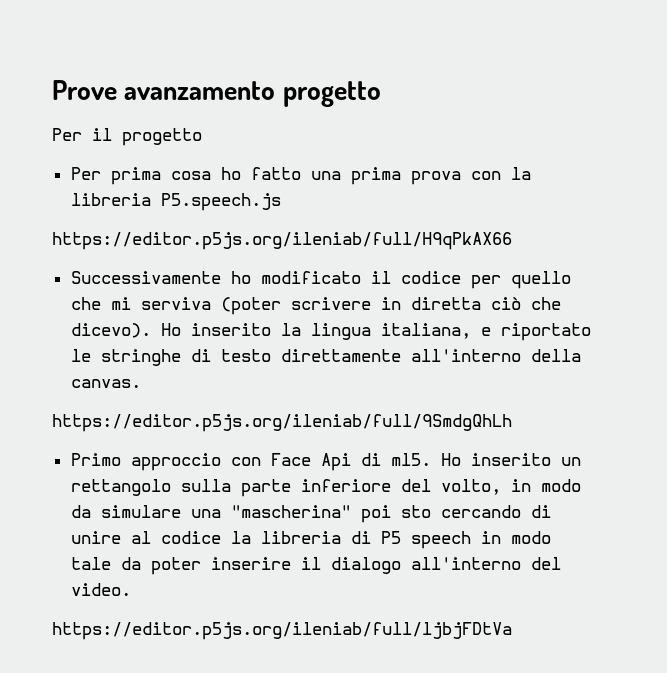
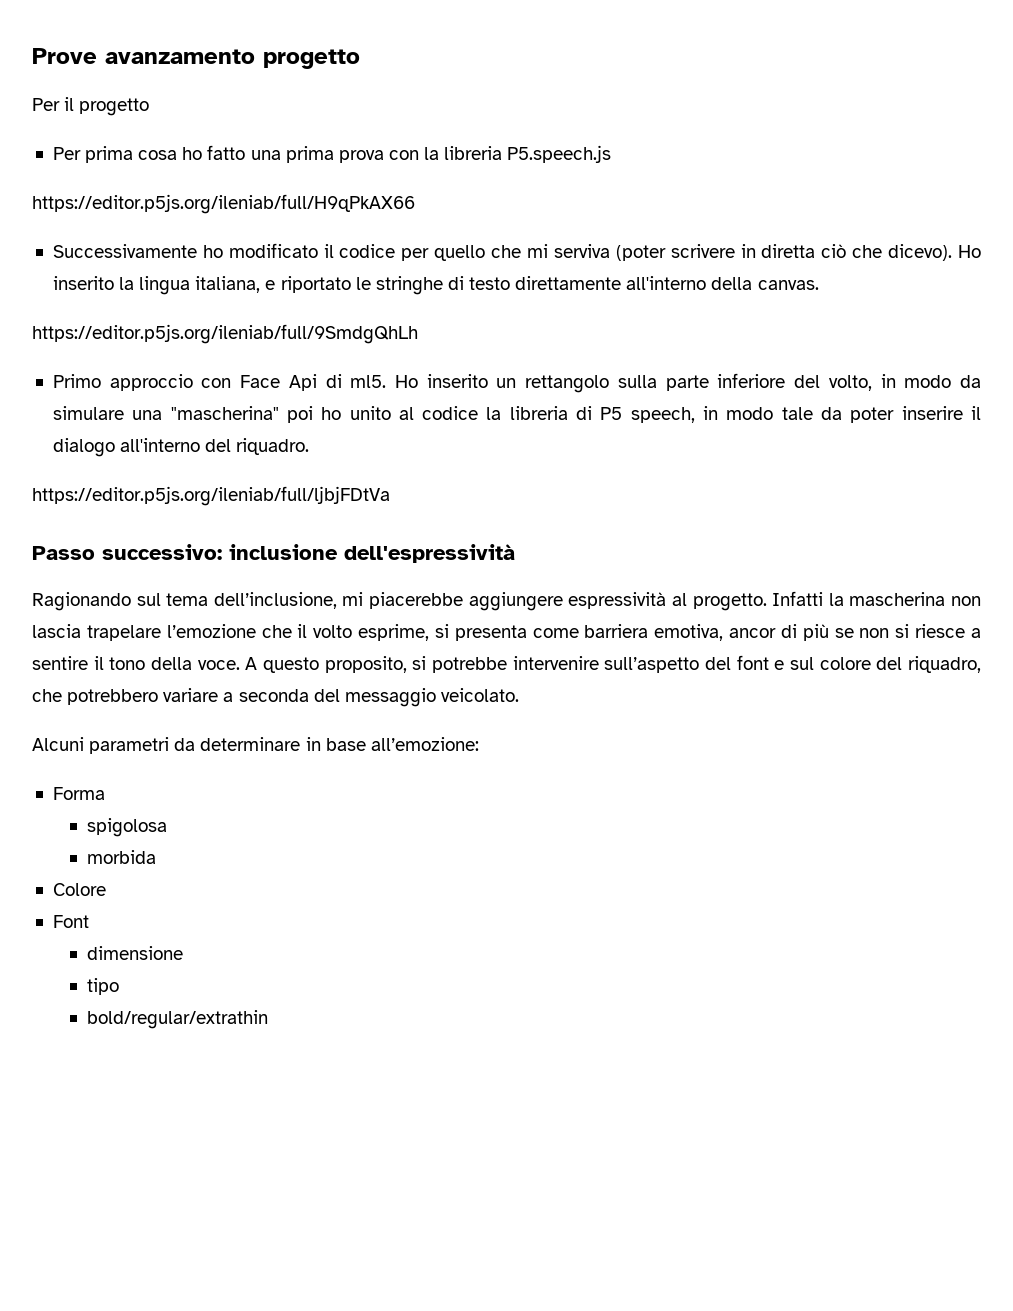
[400,505,551,518] [70,531,121,544] sto cercando di unire -> [321,406,391,420] ho unito
[410,531,471,549] speech -> [630,407,695,423] speech,
[70,583,131,596] video. -> [236,438,310,455] riquadro.
(512, 631) none -> [32,544,515,563] [32,591,982,611] [32,624,982,641] [32,655,981,673] [32,688,519,707] [32,737,479,754] [52,787,105,800] [87,818,168,837] [87,850,157,864] [52,883,106,896] [52,915,89,928] [87,946,184,960] [87,978,120,995] [87,1010,269,1029] // Passo successivo: inclusione dell'espressività // Ragionando sul tema dell’inclusione, mi piacerebbe aggiungere espressività al progetto. Infatti la mascherina non lascia trapelare l’emozione che il volto esprime, si presenta come barriera emotiva, ancor di più se non si riesce a sentire il tono della voce. A questo proposito, si potrebbe intervenire sull’aspetto del font e sul colore del riquadro, che potrebbero variare a seconda del messaggio veicolato. // Alcuni parametri da determinare in base all’emozione: // Forma // spigolosa // morbida // Colore // Font // dimensione // tipo // bold/regular/extrathin

